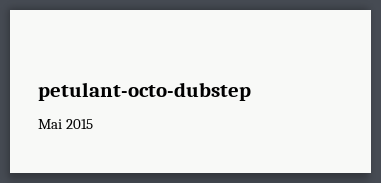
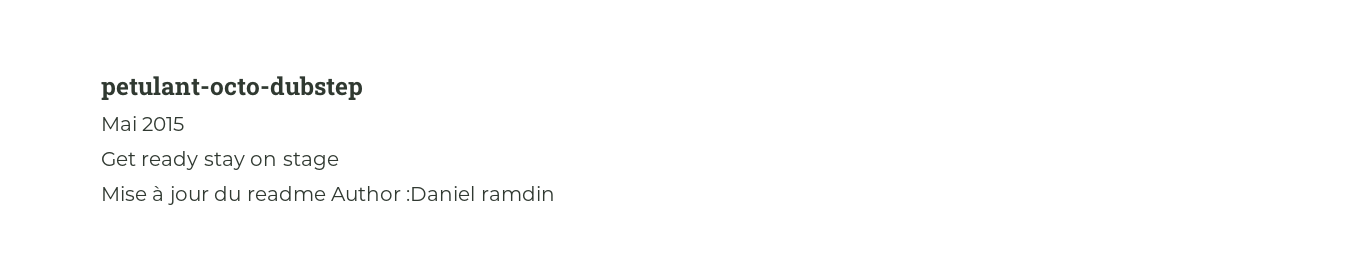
(93, 124) none -> [101,151,339,170] [101,186,555,205] // Get ready stay on stage // Mise à jour du readme Author :Daniel ramdin

